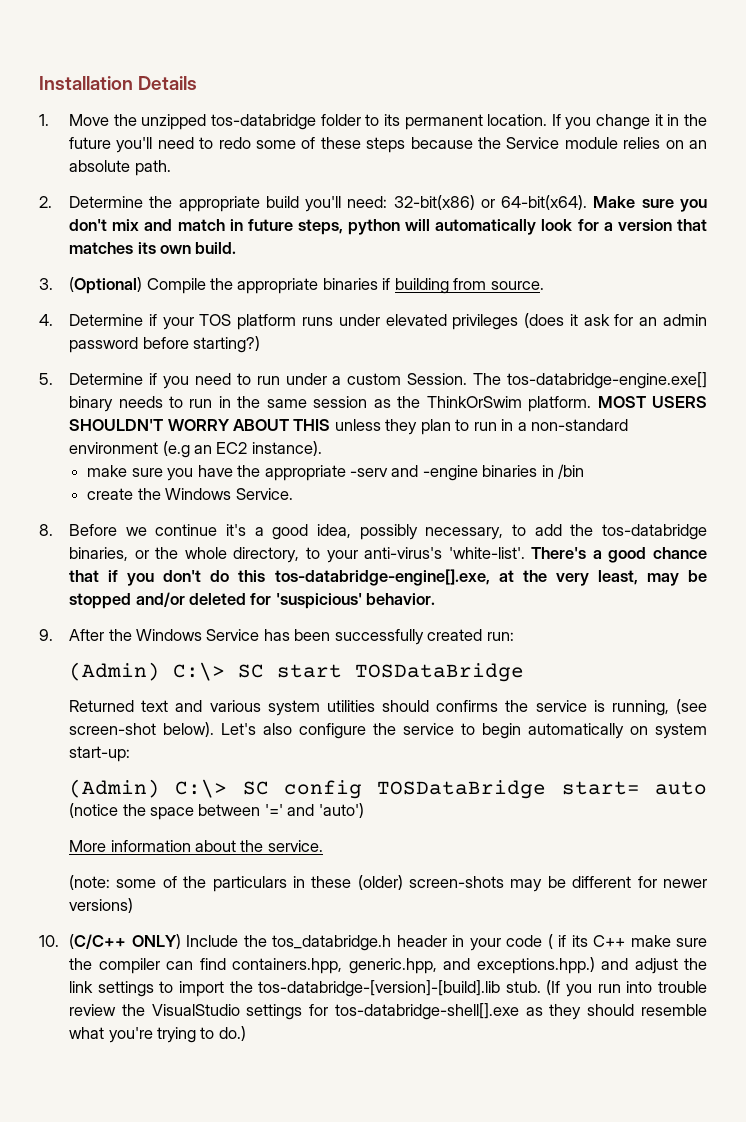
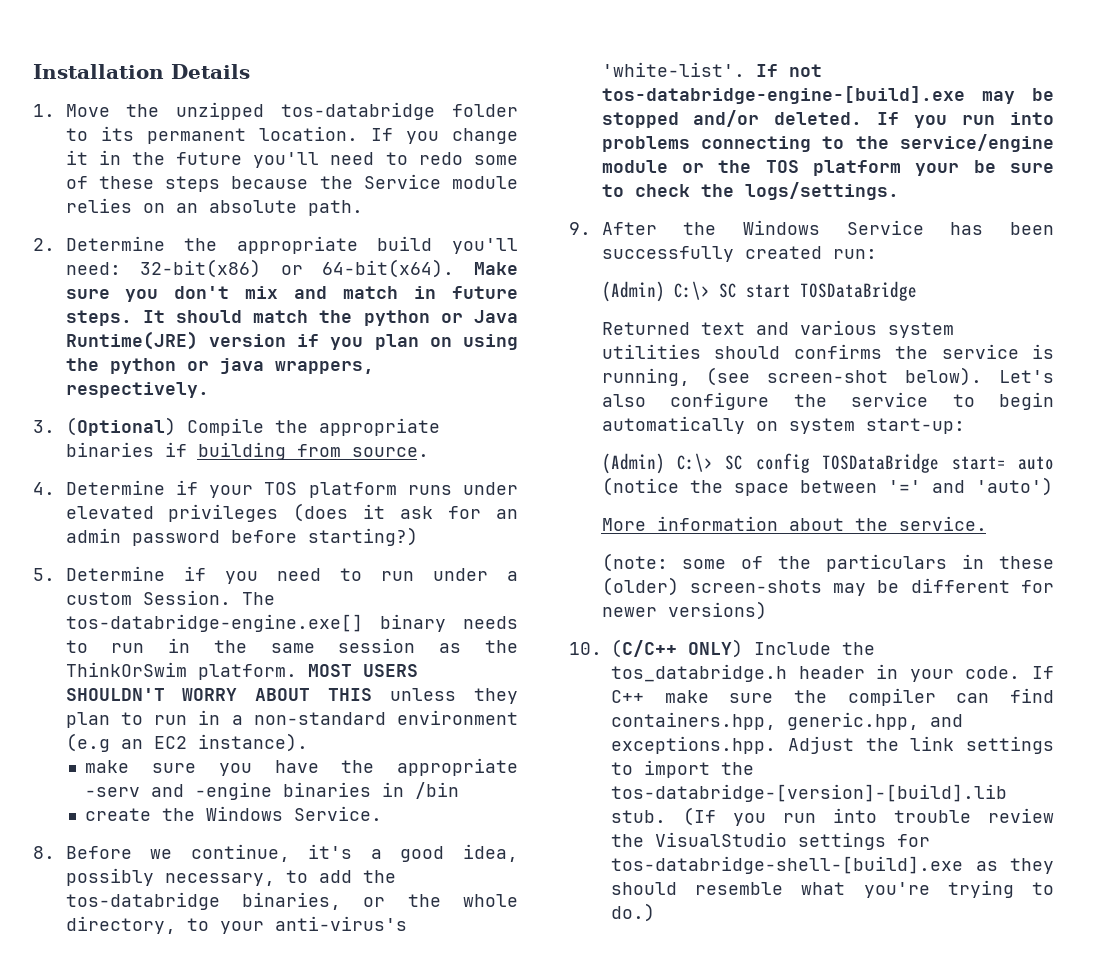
[297,219,708,235] [69,242,237,254] steps, python will automatically look for a version that matches its own build. -> [65,310,518,326] [65,331,518,350] [65,358,374,374] [65,382,209,398] steps. It should match the python or Java Runtime(JRE) version if you plan on using the python or java wrappers, respectively.
[155,524,218,536] continue -> [190,844,290,862] continue,
[531,547,707,563] [69,569,707,586] [69,592,436,609] There's a good chance that if you don't do this tos-databridge-engine[].exe, at the very least, may be stopped and/or deleted for 'suspicious' behavior. -> [755,64,822,77] [601,86,1054,104] [601,110,1054,128] [601,134,1054,152] [601,160,1054,176] [601,182,899,200] If not tos-databridge-engine-[build].exe may be stopped and/or deleted. If you run into problems connecting to the service/engine module or the TOS platform your be sure to check the logs/settings.
[506,934,588,949] code ( if its -> [965,666,1054,679] code. If
[476,957,678,974] exceptions.hpp.) and adjust -> [611,736,854,754] exceptions.hpp. Adjust
[334,1003,519,1020] tos-databridge-shell[].exe -> [611,856,963,874] tos-databridge-shell-[build].exe

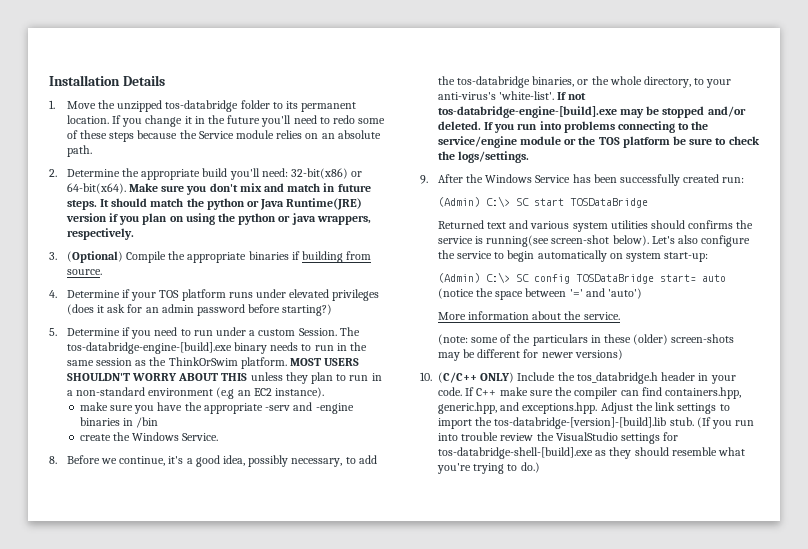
[65,614,363,632] tos-databridge-engine.exe[] -> [66,342,232,354] tos-databridge-engine-[build].exe
[915,163,960,176] your -> (670, 142) none
[601,367,751,386] running, (see -> [486,235,550,247] running(see

